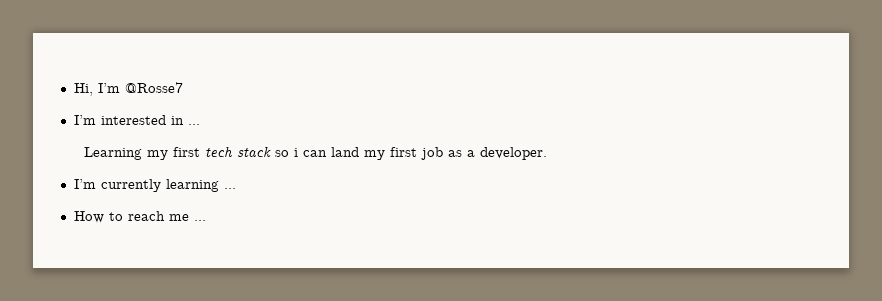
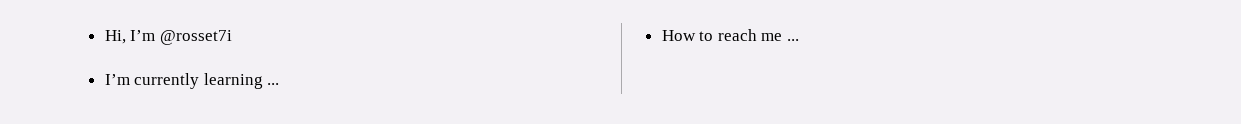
[124,82,183,93] [73,115,200,125] [83,146,547,160] @Rosse7 // I’m interested in ... // Learning my first tech stack so i can land my first job as a developer. -> [159,30,232,45] @rosset7i

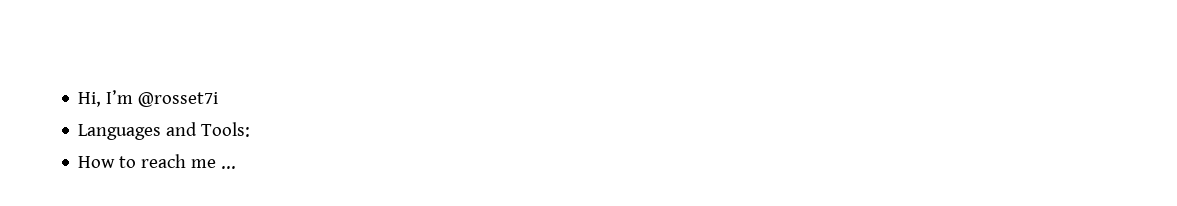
[104,73,280,89] I’m currently learning ... -> [78,122,251,140] Languages and Tools:

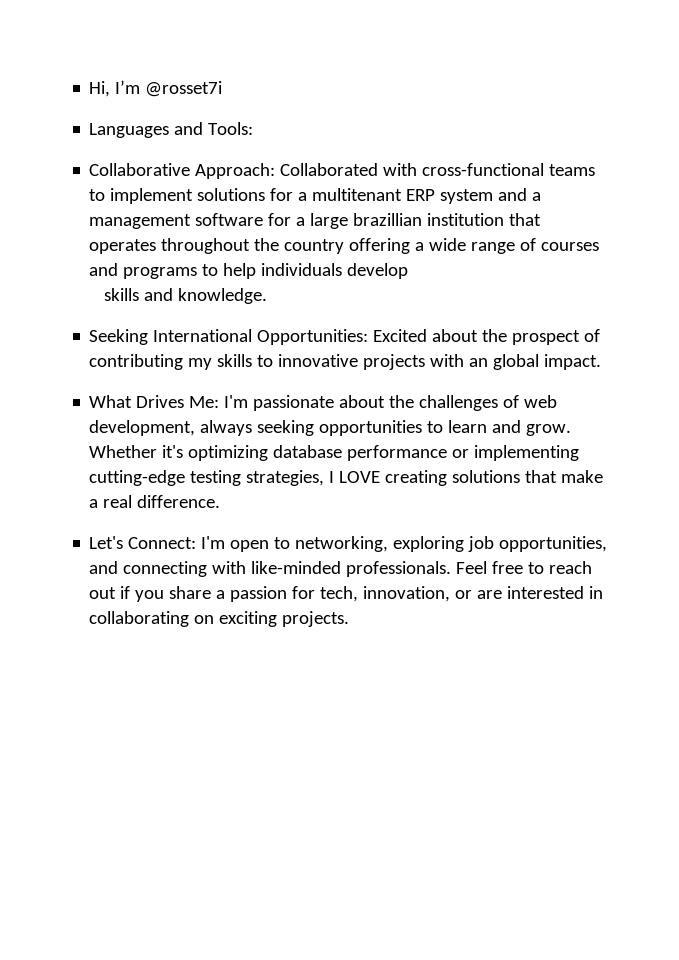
[78,154,237,169] How to reach me ... -> [89,163,596,179] [89,188,542,204] [89,213,542,229] [89,238,600,254] [89,263,409,279] [104,288,268,304] [89,329,601,345] [89,354,602,370] [89,395,558,411] [89,420,572,436] [89,445,580,461] [89,470,604,486] [89,495,221,508] [89,536,608,552] [89,561,593,577] [89,586,604,602] [89,611,350,627] Collaborative Approach: Collaborated with cross-functional teams to implement solutions for a multitenant ERP system and a management software for a large brazillian institution that operates throughout the country offering a wide range of courses and programs to help individuals develop // skills and knowledge. // Seeking International Opportunities: Excited about the prospect of contributing my skills to innovative projects with an global impact. // What Drives Me: I'm passionate about the challenges of web development, always seeking opportunities to learn and grow. Whether it's optimizing database performance or implementing cutting-edge testing strategies, I LOVE creating solutions that make a real difference. // Let's Connect: I'm open to networking, exploring job opportunities, and connecting with like-minded professionals. Feel free to reach out if you share a passion for tech, innovation, or are interested in collaborating on exciting projects.

